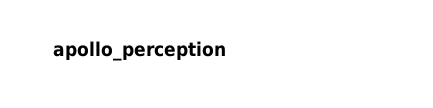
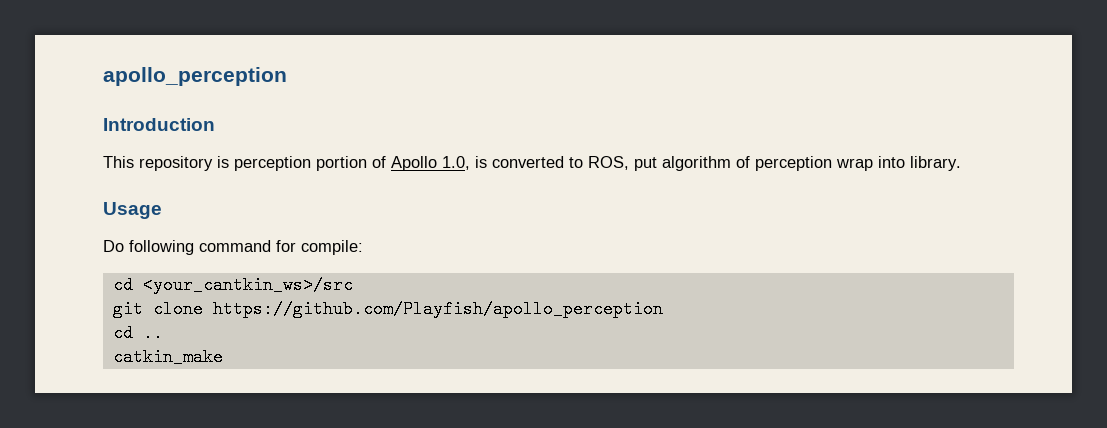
(226, 51) none -> [103,118,215,131] [103,156,961,171] [103,202,162,219] [103,240,363,255] [112,276,353,294] [112,300,663,318] [112,324,163,342] [112,348,223,366] // Introduction // This repository is perception portion of Apollo 1.0, is converted to ROS, put algorithm of perception wrap into library. // Usage // Do following command for compile: // cd <your_cantkin_ws>/src // git clone https://github.com/Playfish/apollo_perception // cd .. // catkin_make

